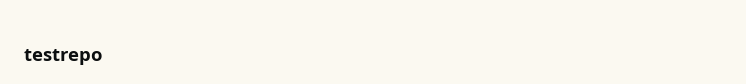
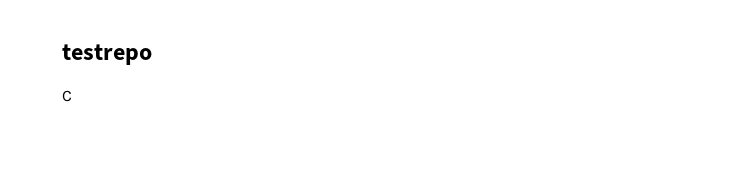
(102, 57) none -> [62,90,72,102] // C

